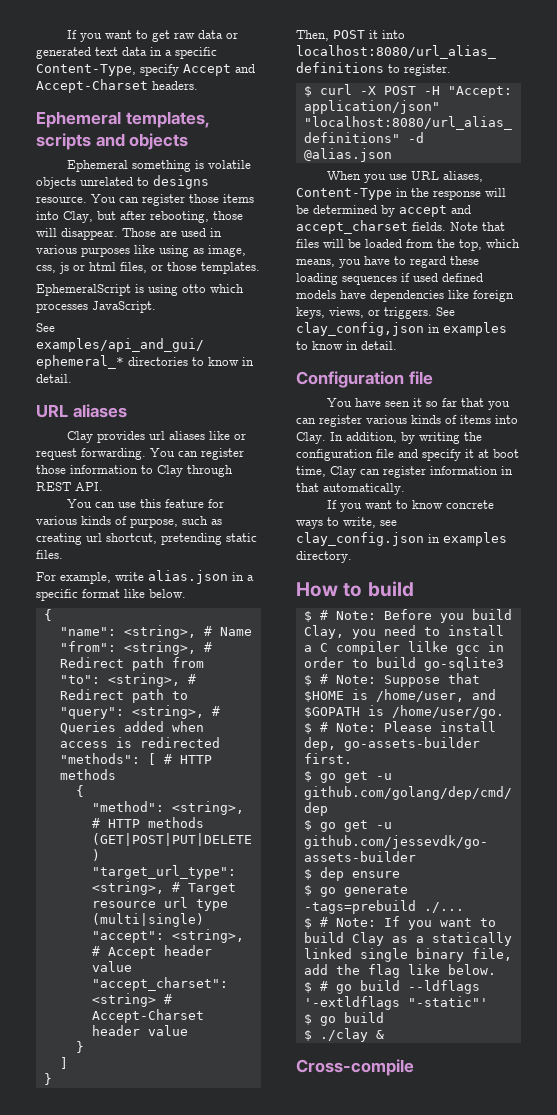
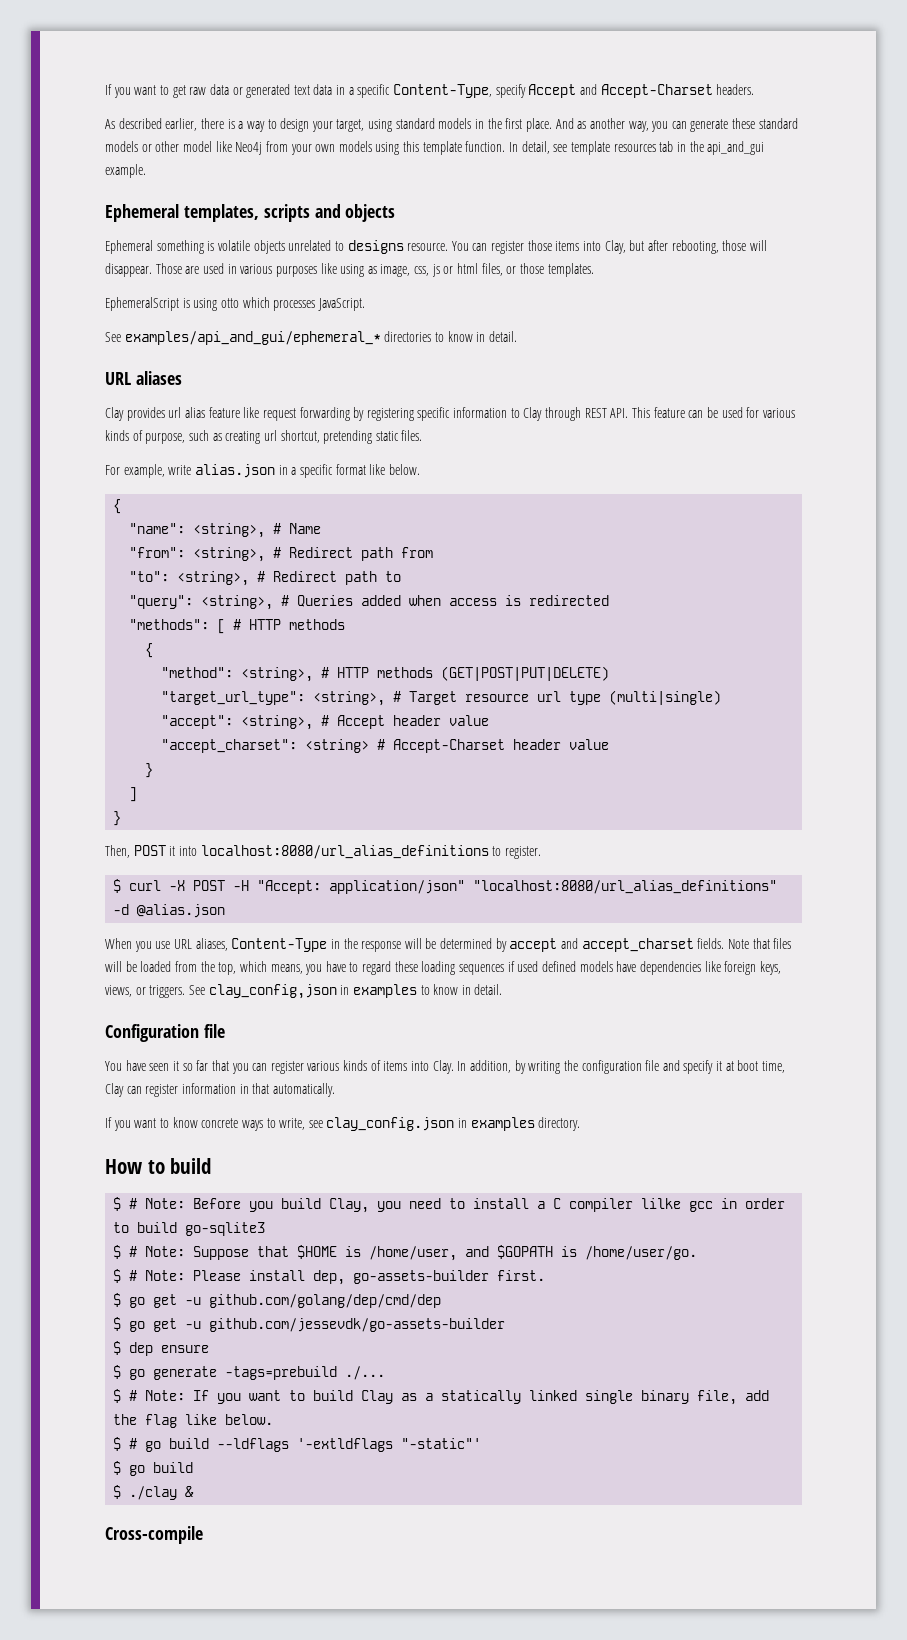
(198, 85) none -> [105,118,798,132] [105,141,765,155] [105,164,146,178] // As described earlier, there is a way to design your target, using standard models in the first place. And as another way, you can generate these standard models or other model like Neo4j from your own models using this template function. In detail, see template resources tab in the api_and_gui example.
[168,431,246,440] [36,448,244,460] [36,465,66,474] aliases like or request forwarding. You can register those -> [184,407,451,421] alias feature like request forwarding by registering specific
[66,499,204,508] // You can use this feature -> [631,407,743,418] This feature can be used

